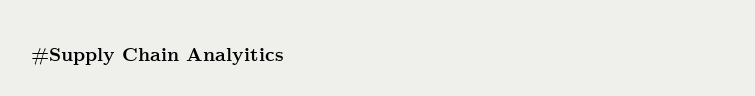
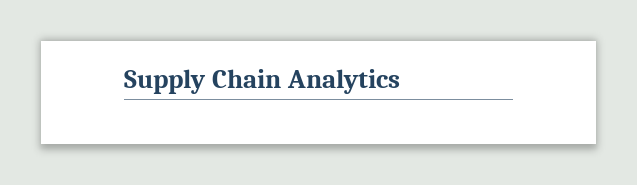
[31,48,284,66] #Supply Chain Analyitics -> [124,69,401,94] Supply Chain Analytics

